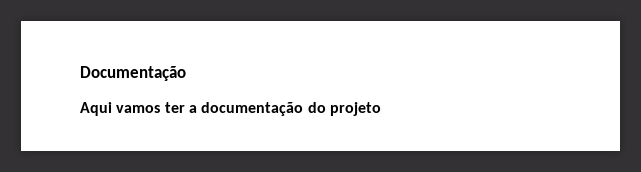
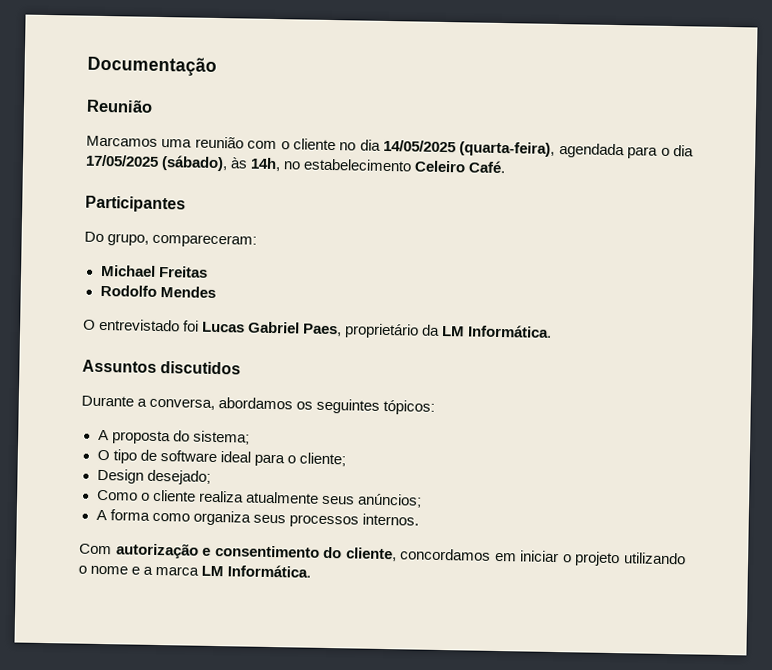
[80,102,381,116] Aqui vamos ter a documentação do projeto -> [86,98,153,113] [86,135,694,159] [85,154,507,174] [85,195,186,213] [84,231,258,248] [99,264,208,278] [99,284,216,298] [83,318,553,339] [82,359,242,375] [81,395,436,415] [97,429,250,445] [96,449,346,467] [96,468,211,485] [96,489,422,508] [95,509,419,528] [79,542,687,567] [78,564,312,578] Reunião // Marcamos uma reunião com o cliente no dia 14/05/2025 (quarta-feira), agendada para o dia 17/05/2025 (sábado), às 14h, no estabelecimento Celeiro Café. // Participantes // Do grupo, compareceram: // Michael Freitas // Rodolfo Mendes // O entrevistado foi Lucas Gabriel Paes, proprietário da LM Informática. // Assuntos discutidos // Durante a conversa, abordamos os seguintes tópicos: // A proposta do sistema; // O tipo de software ideal para o cliente; // Design desejado; // Como o cliente realiza atualmente seus anúncios; // A forma como organiza seus processos internos. // Com autorização e consentimento do cliente, concordamos em iniciar o projeto utilizando o nome e a marca LM Informática.

